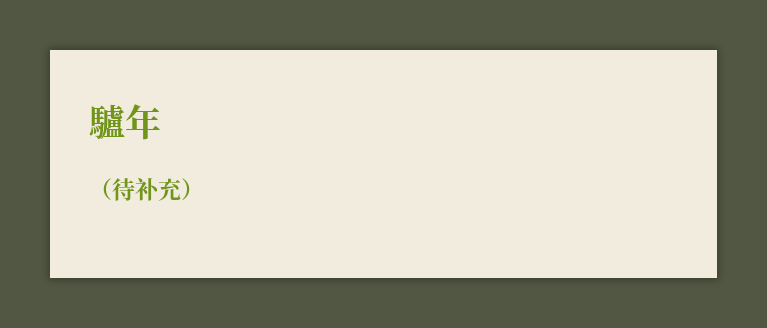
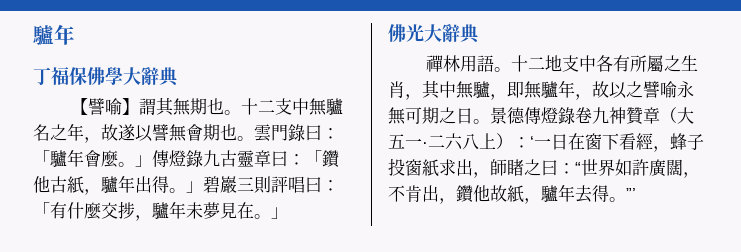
[89,177,204,201] （待补充） -> [33,67,180,87] [71,97,344,116] [33,123,339,143] [33,149,340,168] [33,175,339,195] [33,201,288,221] [388,24,481,44] [426,55,699,72] [388,80,694,100] [388,107,694,125] [388,133,704,152] [388,158,700,178] [388,184,636,204] 丁福保佛學大辭典 // 【譬喻】謂其無期也。十二支中無驢名之年，故遂以譬無會期也。雲門錄曰：「驢年會麼。」傳燈錄九古靈章曰：「鑽他古紙，驢年出得。」碧巖三則評唱曰：「有什麼交捗，驢年未夢見在。」 // 佛光大辭典 // 禪林用語。十二地支中各有所屬之生肖，其中無驢，即無驢年，故以之譬喻永無可期之日。景德傳燈錄卷九神贊章（大五一·二六八上）：‘一日在窗下看經，蜂子投窗紙求出，師睹之曰：“世界如許廣闊，不肯出，鑽他故紙，驢年去得。”’

